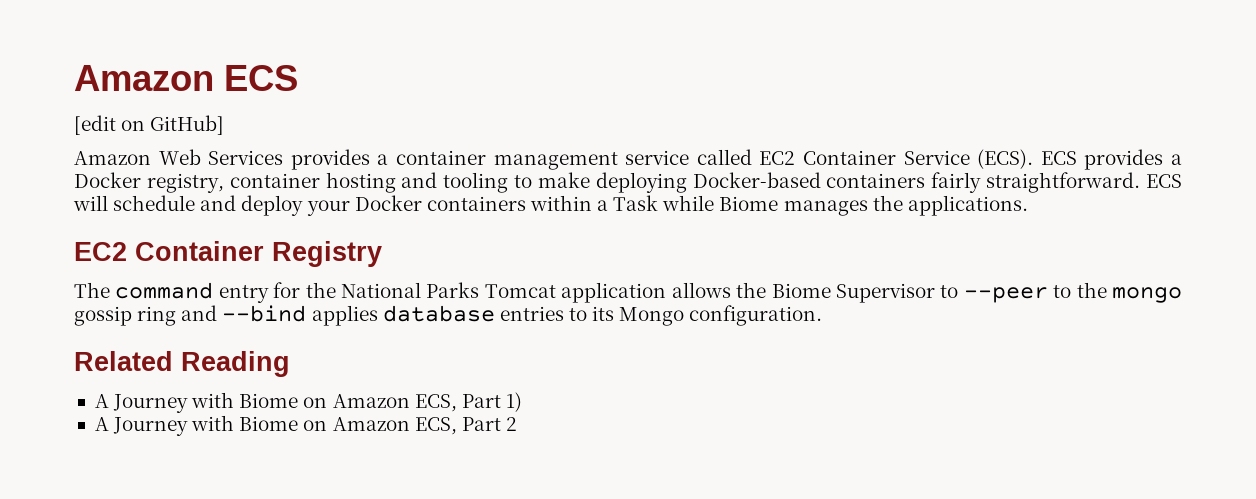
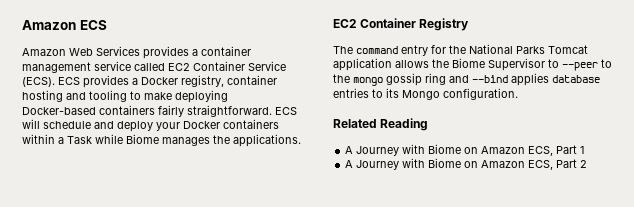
[74,115,225,135] // [edit on GitHub] -> (107, 25) none
[505,392,522,412] 1) -> [580,146,585,154] 1

